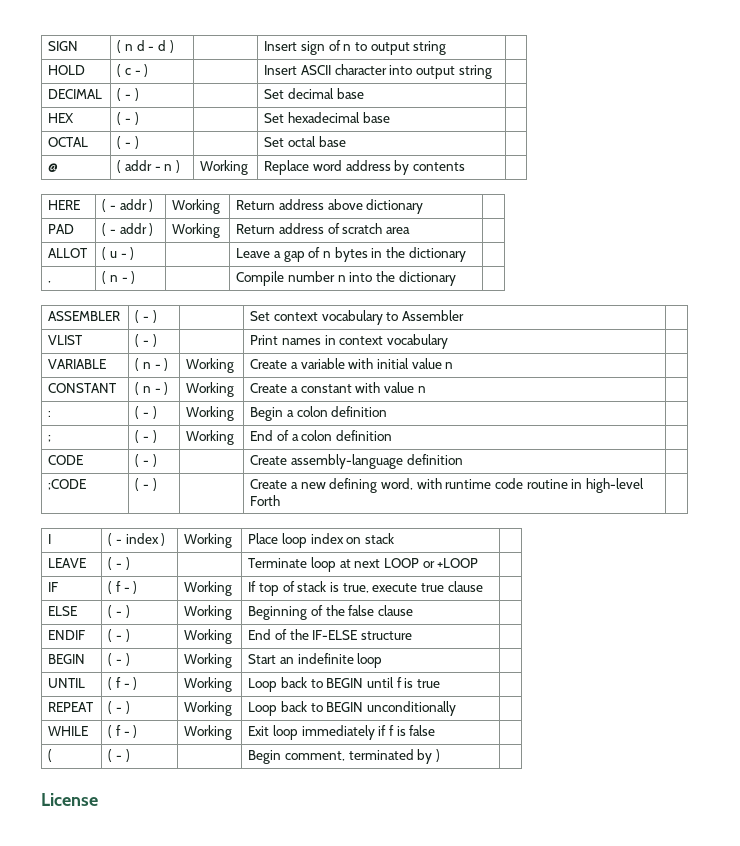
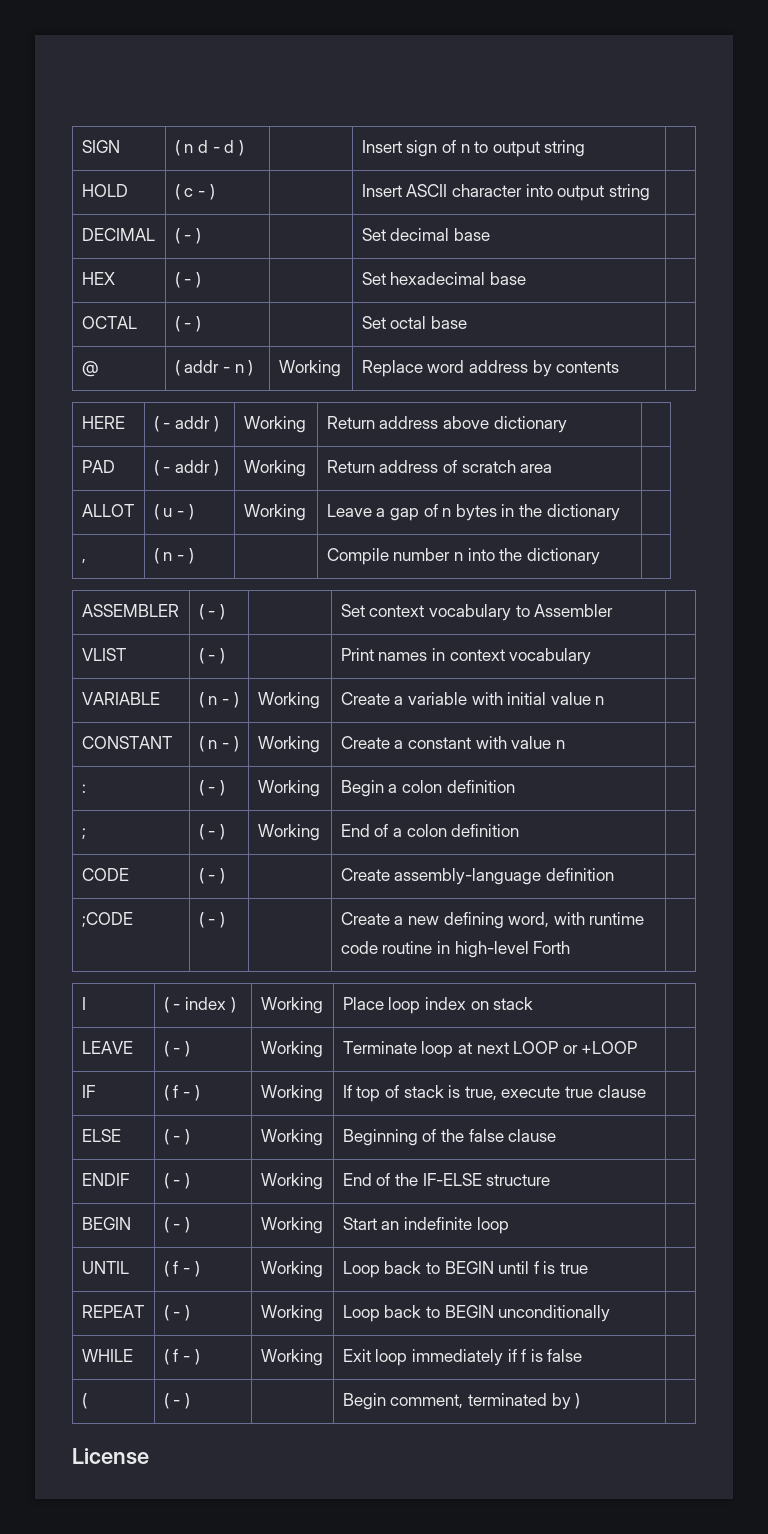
(135, 253) none -> [243,504,306,521] Working
(130, 563) none -> [260,1041,323,1058] Working

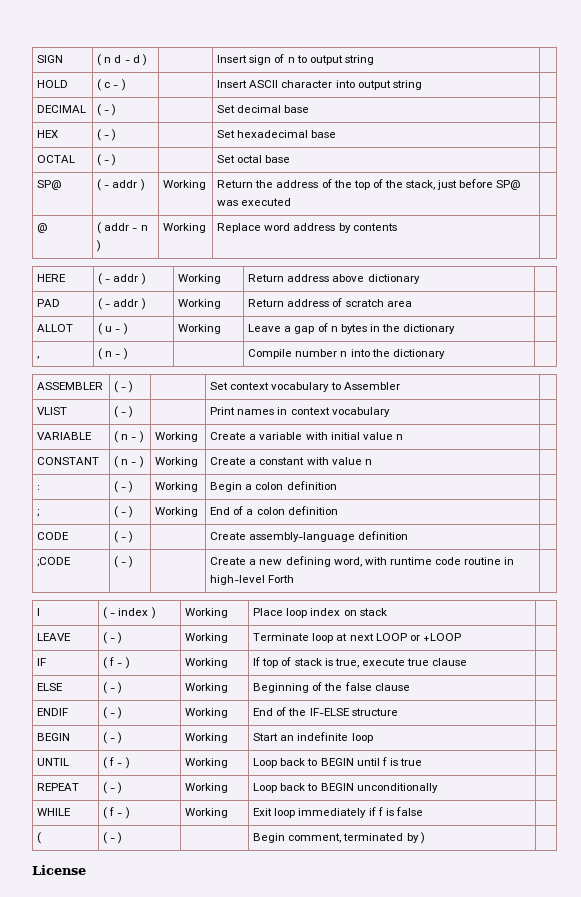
(468, 322) none -> [37,180,62,190] [97,179,145,191] [163,180,207,190] [217,179,521,190] [217,198,292,206] // SP@ | ( - addr ) | Working | Return the address of the top of the stack, just before SP@ was executed |

